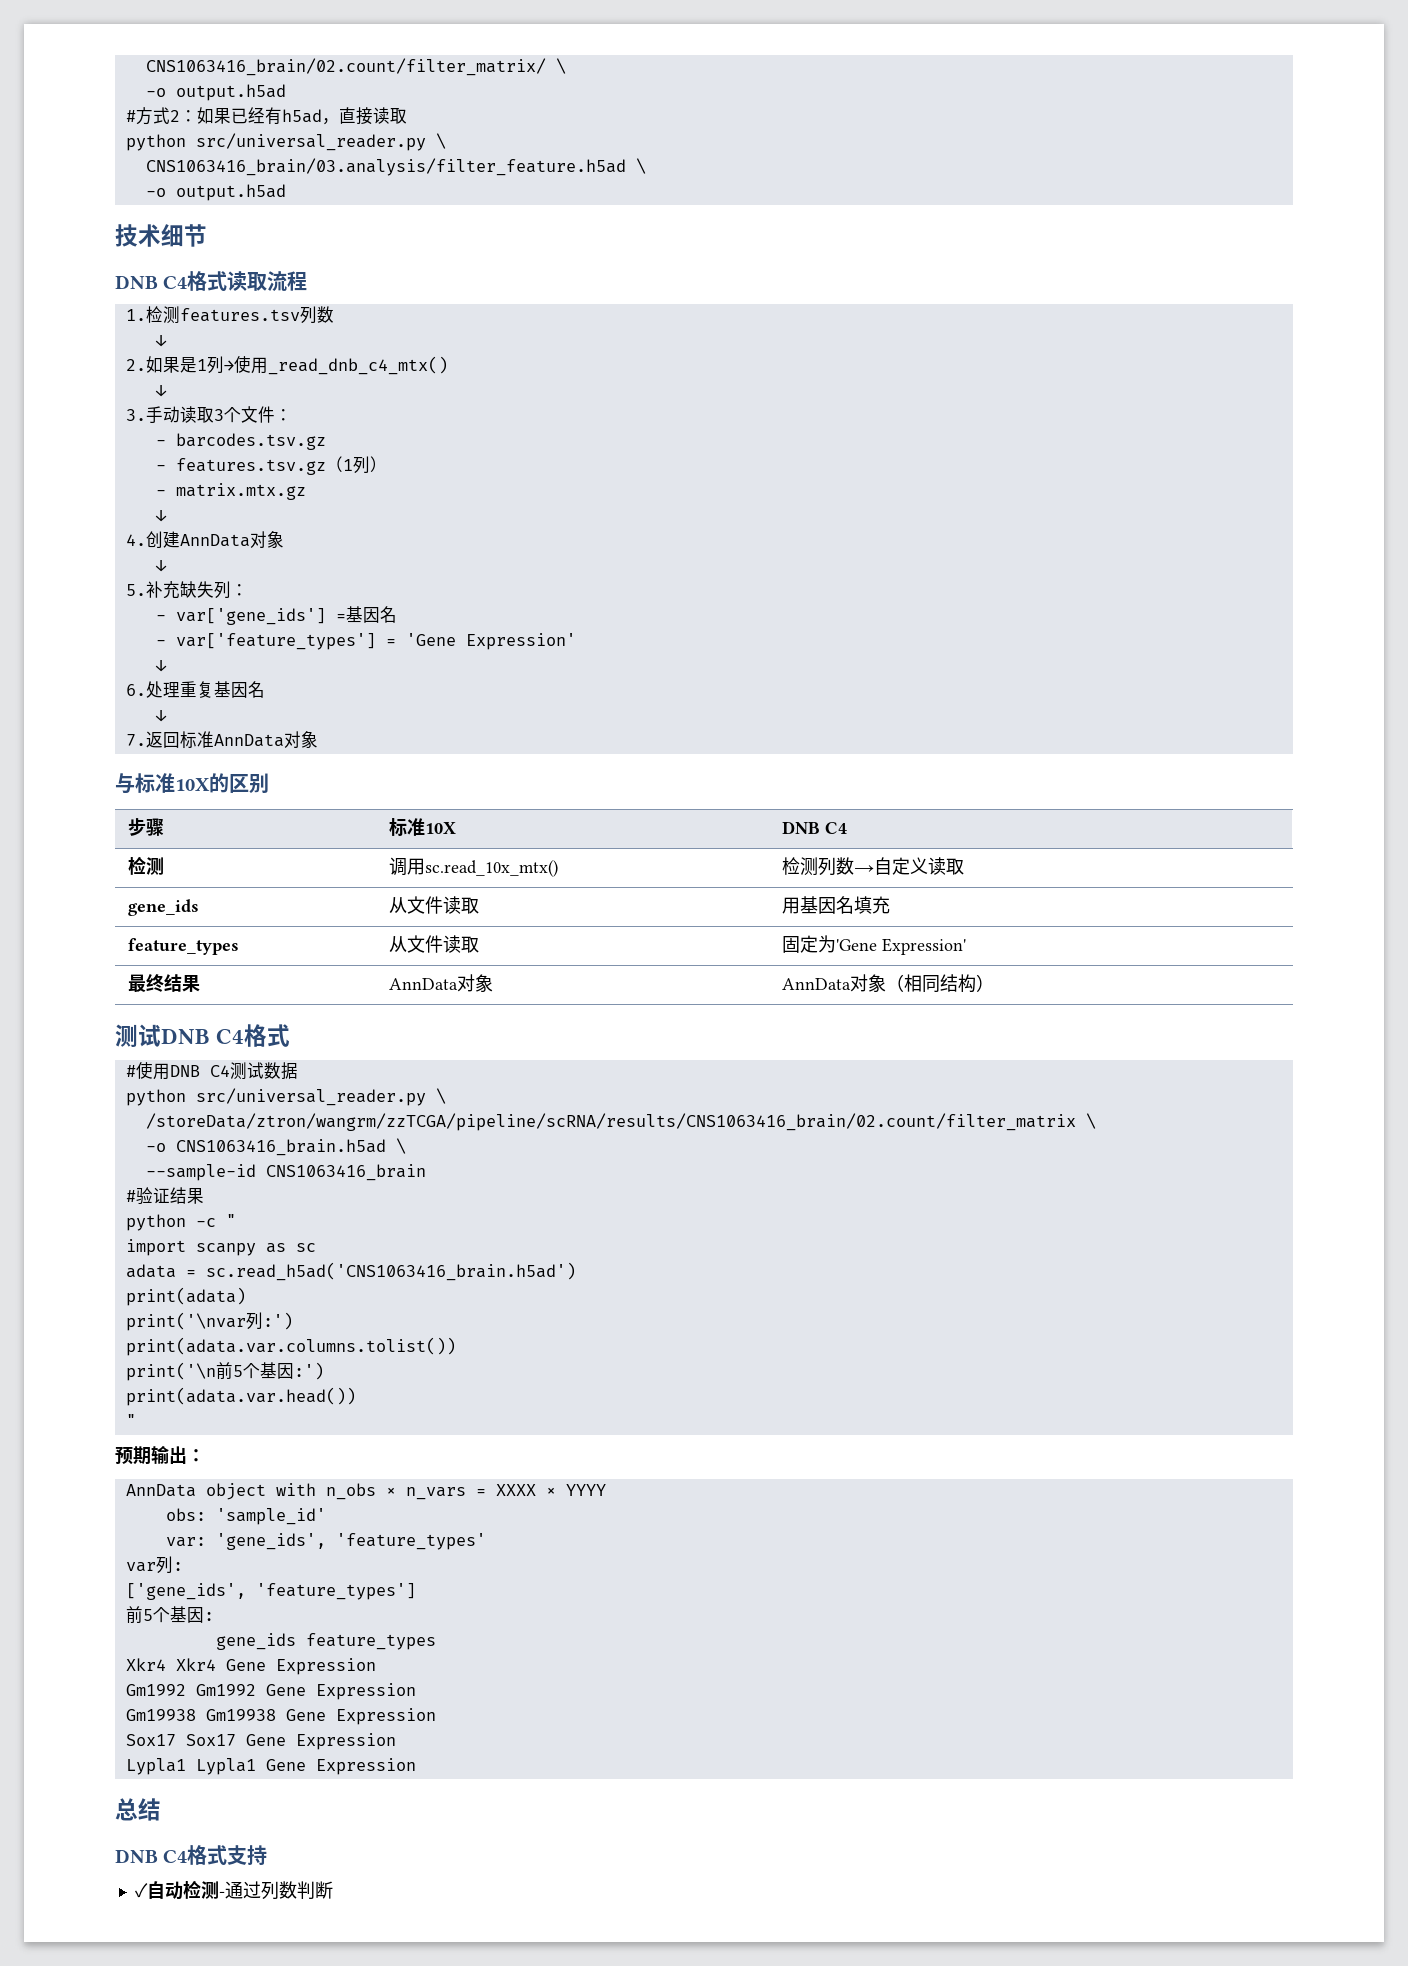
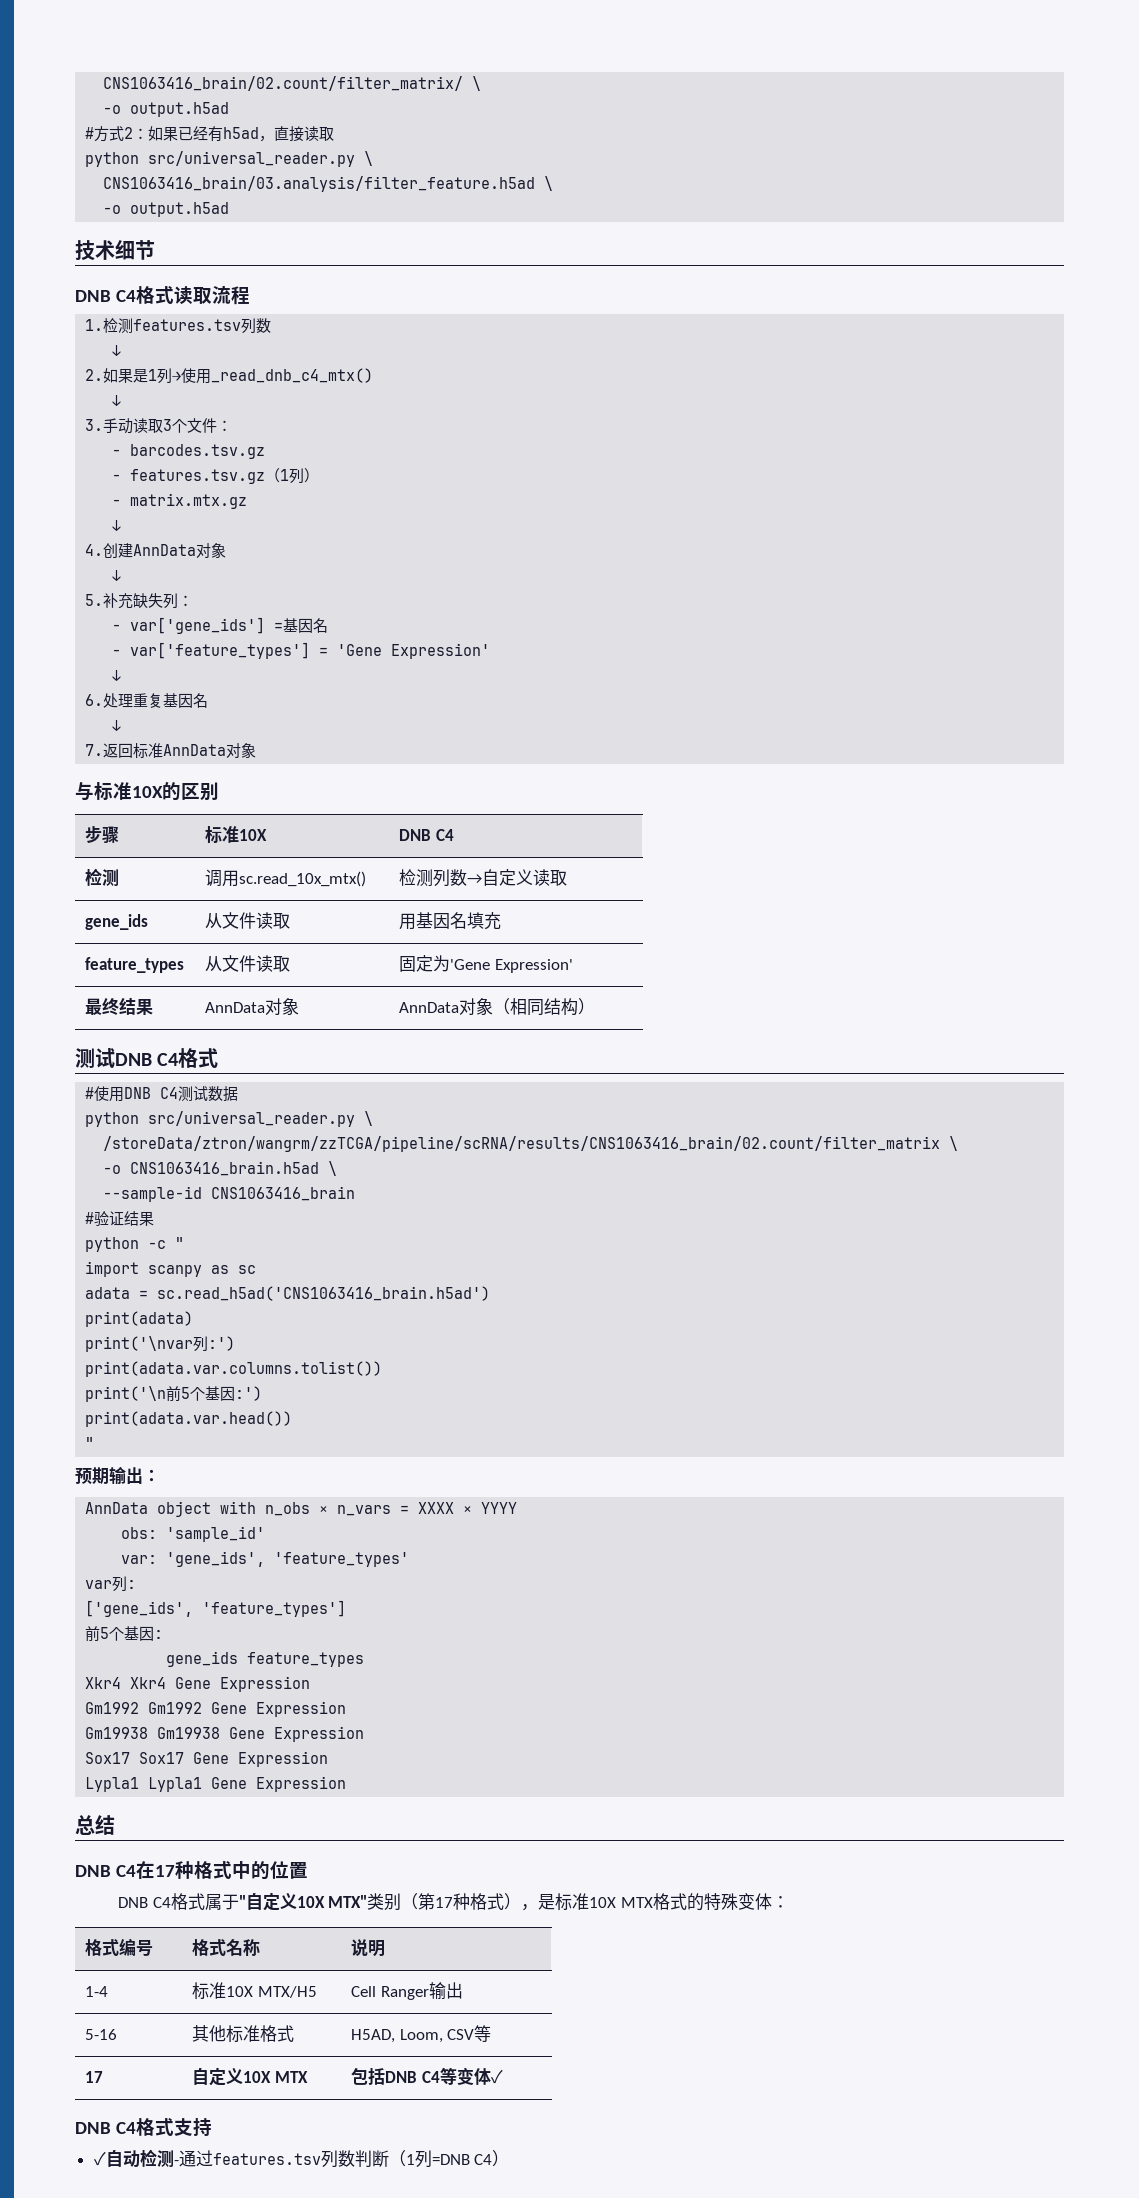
(161, 1809) none -> [75,1861,308,1880] [118,1892,789,1911] [85,1938,154,1956] [192,1939,261,1957] [351,1939,386,1957] [85,1986,109,1997] [192,1982,317,2000] [351,1982,463,2000] [85,2029,118,2040] [192,2025,295,2043] [351,2025,492,2043] [85,2071,104,2083] [192,2067,308,2086] [351,2067,503,2085] // DNB C4在17种格式中的位置 // DNB C4格式属于"自定义10X MTX"类别（第17种格式），是标准10X MTX格式的特殊变体： // 格式编号 | 格式名称 | 说明 // 1-4 | 标准10X MTX/H5 | Cell Ranger输出 // 5-16 | 其他标准格式 | H5AD, Loom, CSV等 // 17 | 自定义10X MTX | 包括DNB C4等变体✓
(261, 1890) none -> [212,2153,321,2165] features.tsv
(333, 1890) none -> [388,2150,510,2168] （1列=DNB C4）

